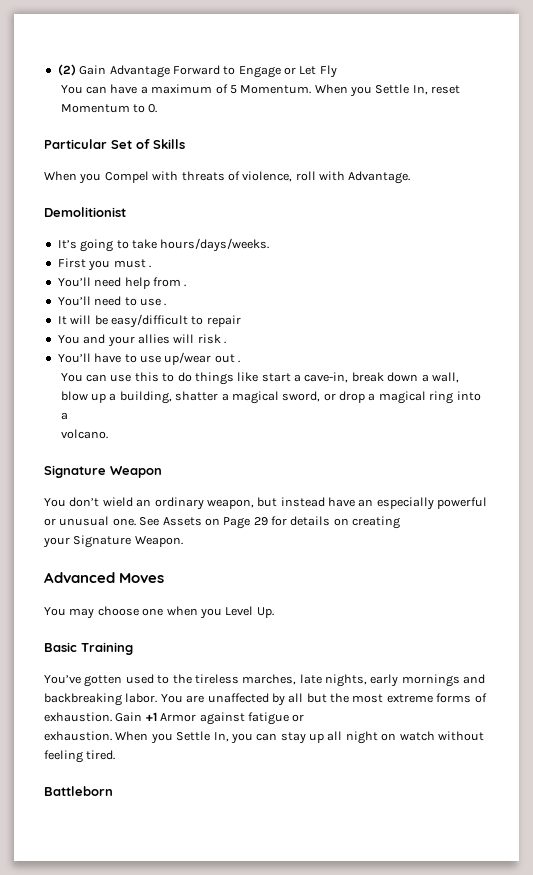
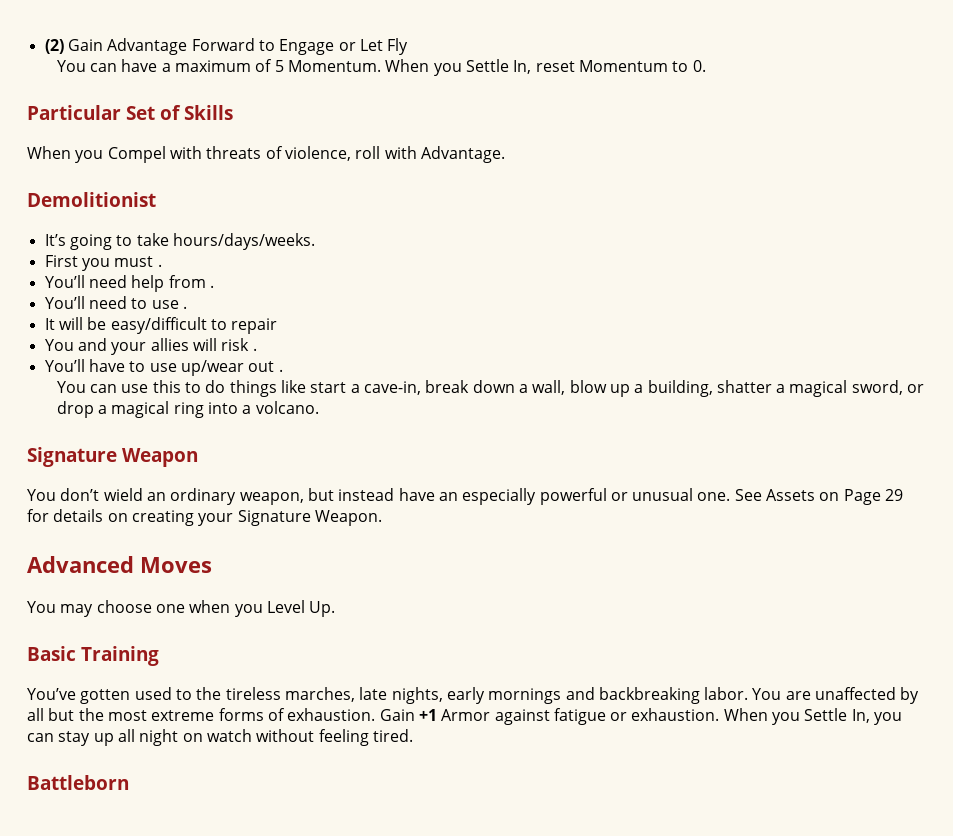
(68, 416) // -> (252, 409) none
(401, 522) // -> (194, 518) none
(305, 718) // -> (628, 716) none

